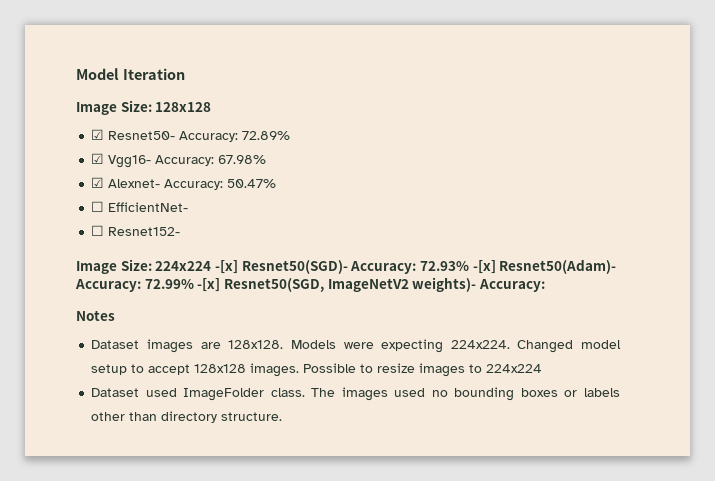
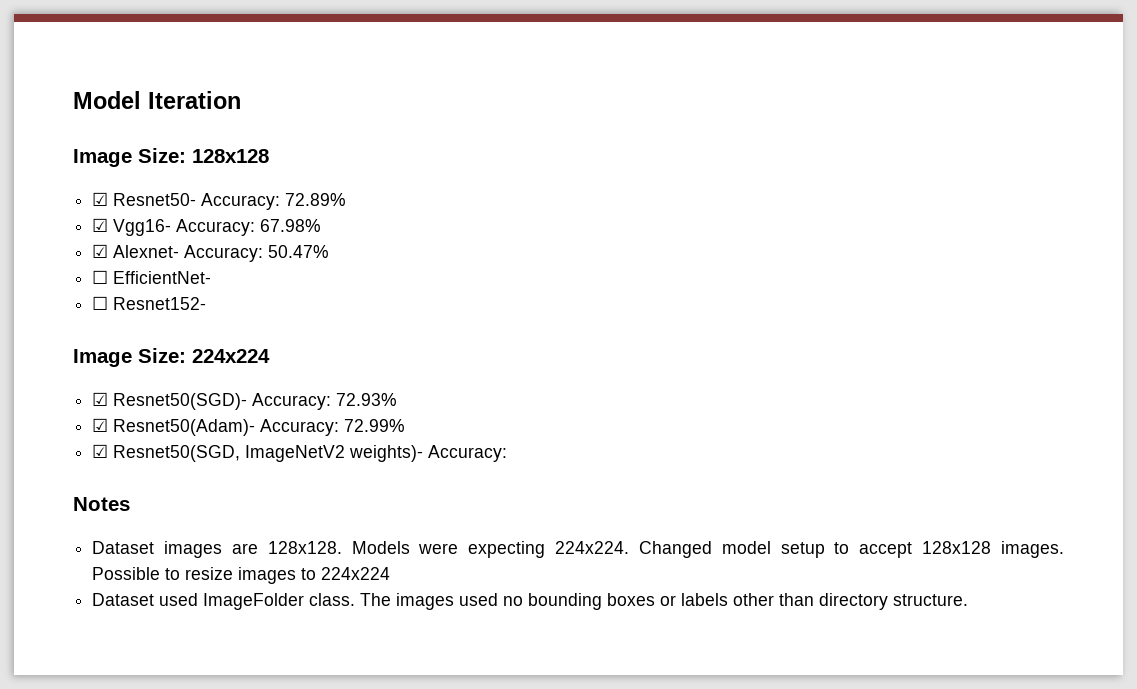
[214,260,238,274] -[x] -> [92,392,109,406] // ☑
[472,260,496,274] -[x] -> [92,418,109,432] // ☑
[197,278,221,292] -[x] -> [92,444,109,458] // ☑

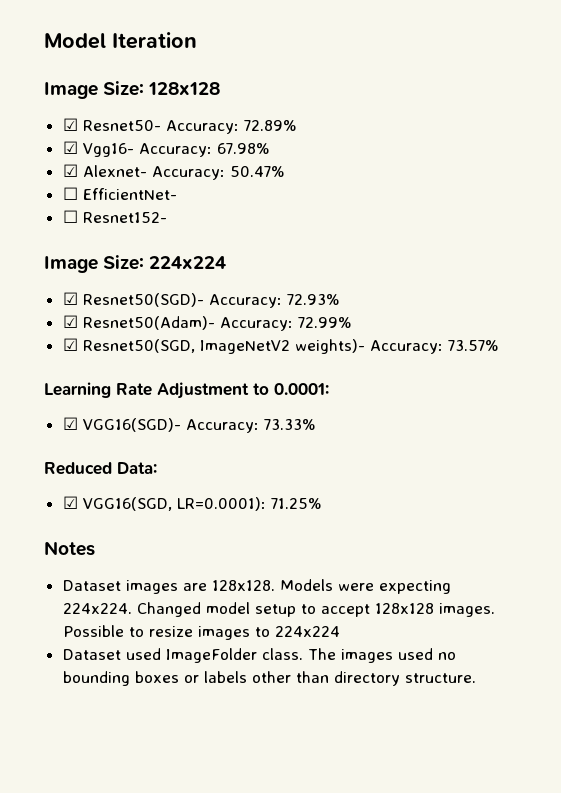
(508, 453) none -> [447,340,499,351] [44,382,329,399] [62,417,316,433] [44,462,157,475] [62,496,322,511] 73.57% // Learning Rate Adjustment to 0.0001: // ☑ VGG16(SGD)- Accuracy: 73.33% // Reduced Data: // ☑ VGG16(SGD, LR=0.0001): 71.25%

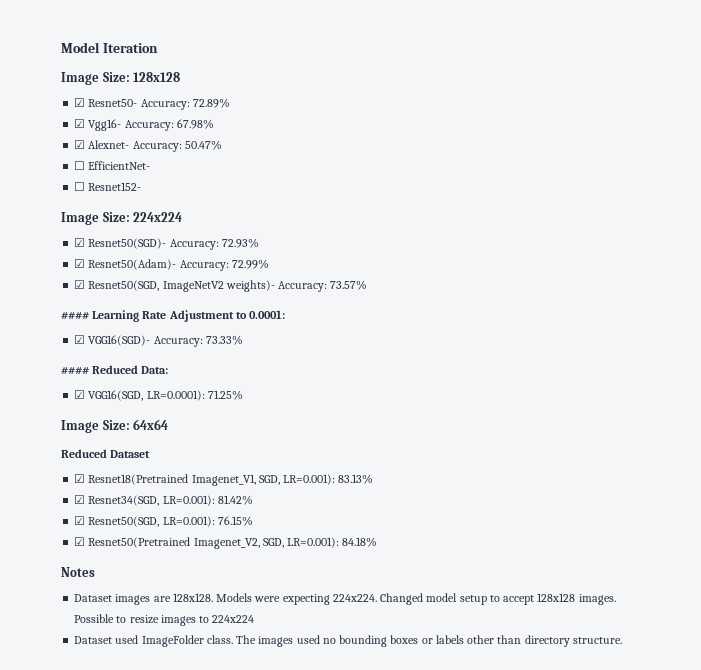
(499, 345) none -> [61,312,90,319] ####
(316, 424) none -> [61,367,90,374] ####
(322, 503) none -> [61,419,169,433] [61,449,151,458] [74,474,374,486] [74,495,253,506] [74,516,253,527] [74,537,378,549] // Image Size: 64x64 // Reduced Dataset // ☑ Resnet18(Pretrained Imagenet_V1, SGD, LR=0.001): 83.13% // ☑ Resnet34(SGD, LR=0.001): 81.42% // ☑ Resnet50(SGD, LR=0.001): 76.15% // ☑ Resnet50(Pretrained Imagenet_V2, SGD, LR=0.001): 84.18%

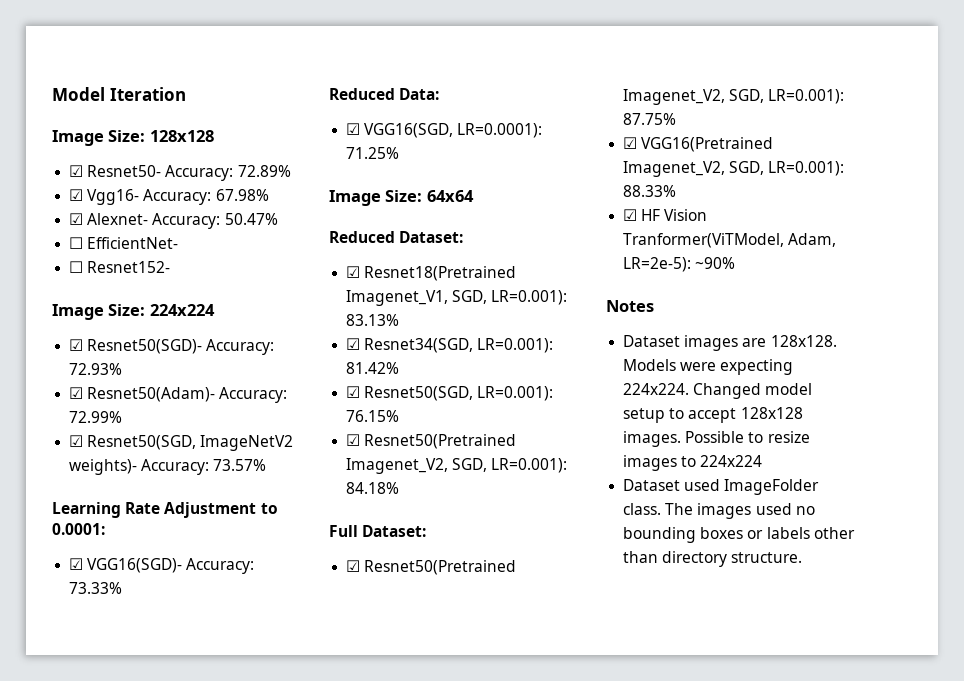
[61,312,90,319] #### -> (267, 465) none
[61,367,90,374] #### -> (123, 588) none
[110,450,151,458] Dataset -> [399,231,464,243] Dataset:
(378, 542) none -> [329,525,427,537] [346,560,517,575] [623,89,845,105] [623,113,677,125] [623,137,774,152] [623,161,845,177] [623,185,677,197] [623,209,708,221] [623,233,837,248] [623,257,736,272] // Full Dataset: // ☑ Resnet50(Pretrained Imagenet_V2, SGD, LR=0.001): 87.75% // ☑ VGG16(Pretrained Imagenet_V2, SGD, LR=0.001): 88.33% // ☑ HF Vision Tranformer(ViTModel, Adam, LR=2e-5): ~90%

